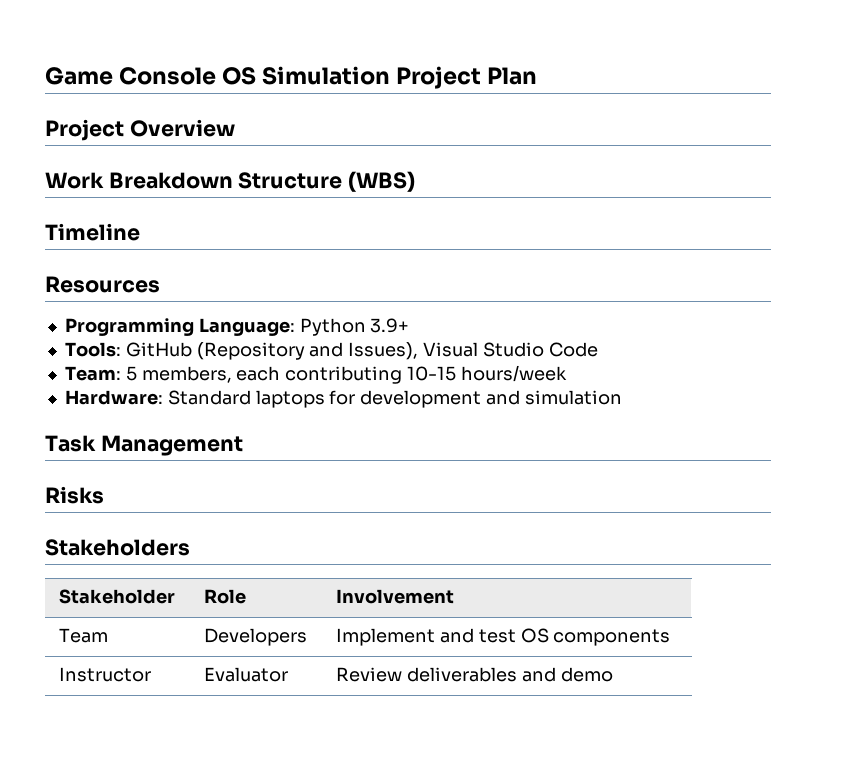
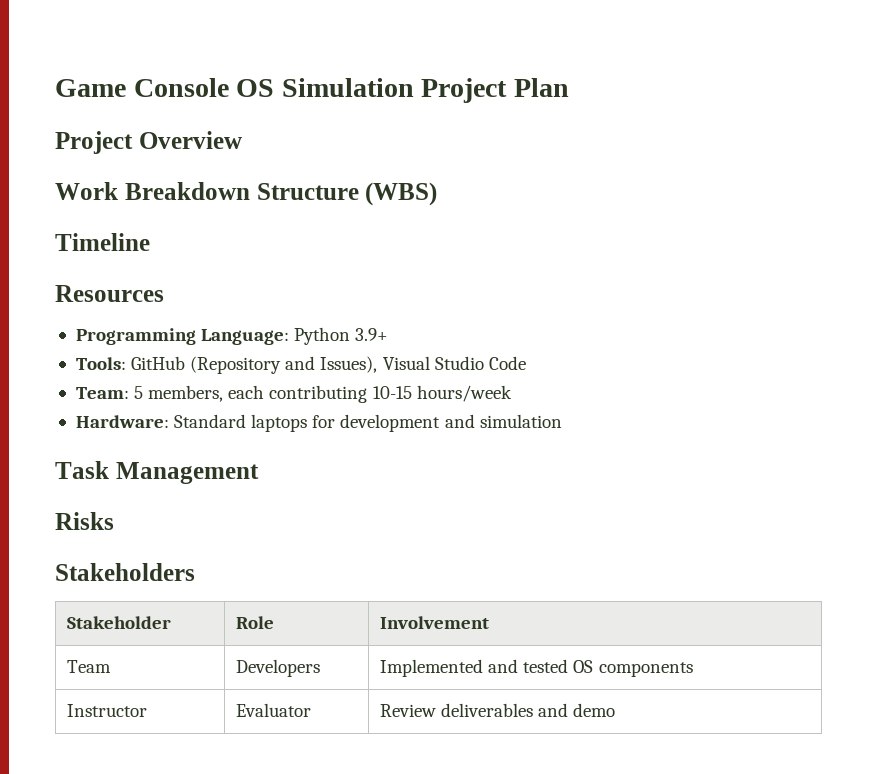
[336,628,516,646] Implement and test -> [380,659,569,677] Implemented and tested

